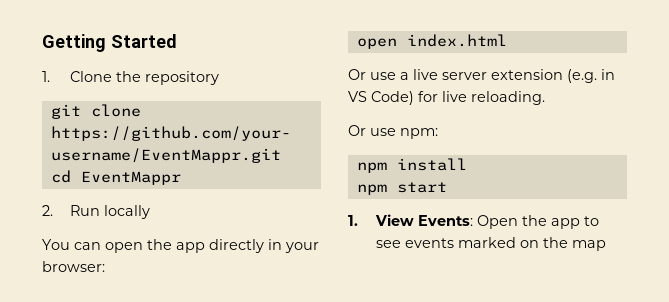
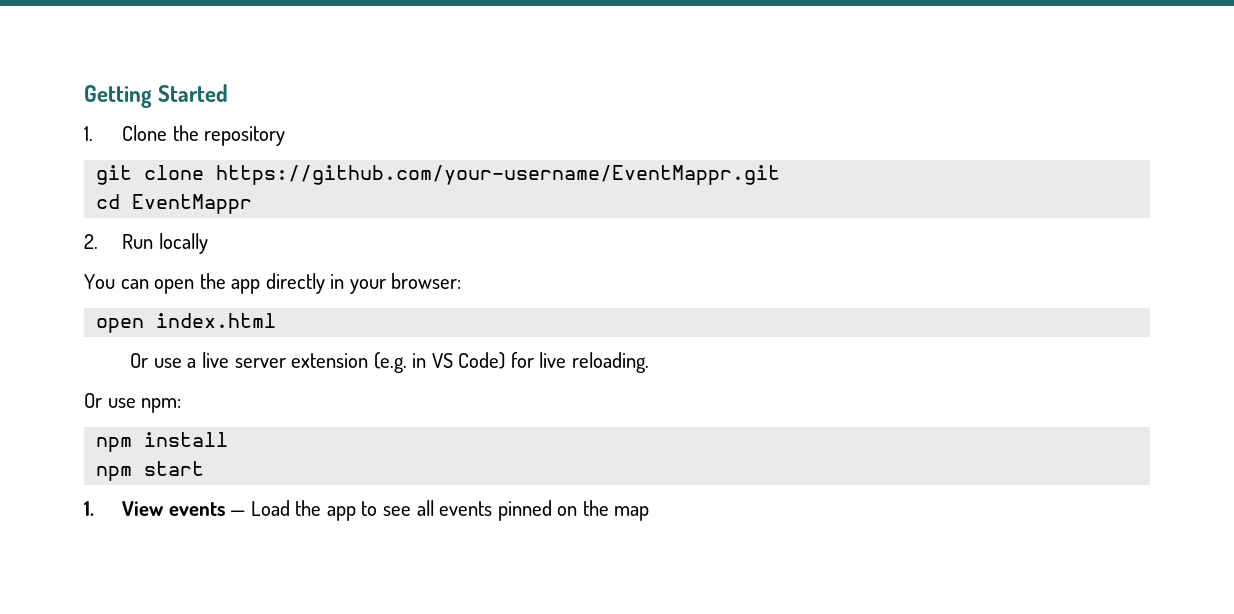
[417,215,518,229] Events: Open -> [168,500,290,516] events — Load
[404,237,516,248] events marked -> [416,500,552,521] all events pinned

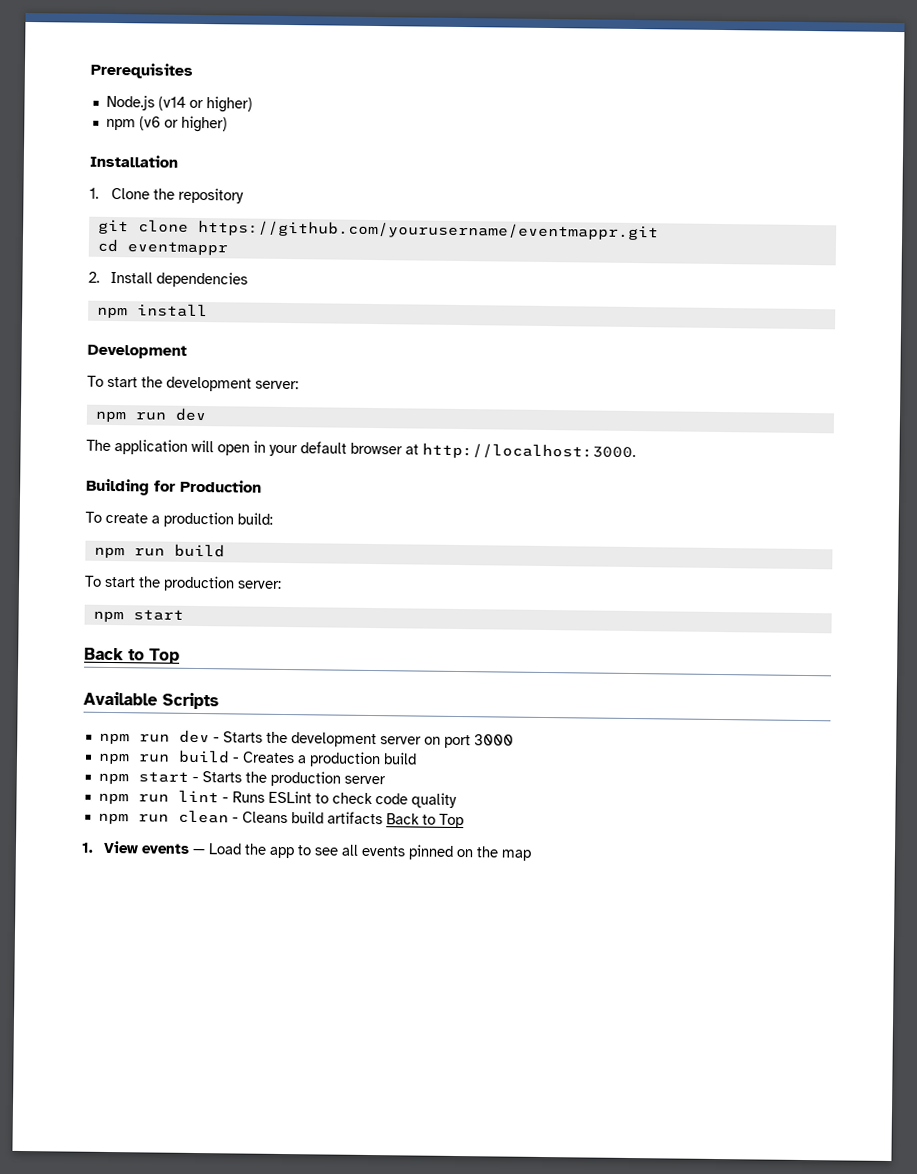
[84,84,229,108] Getting Started -> [90,62,194,79] [105,94,253,113] [105,115,228,133] [89,154,178,168] Prerequisites // Node.js (v14 or higher) // npm (v6 or higher) // Installation
[216,165,781,185] https://github.com/your-username/EventMappr.git -> [197,219,659,241] https://github.com/yourusername/eventmappr.git
[132,194,253,214] EventMappr -> [126,241,228,256] eventmappr
[122,233,208,254] [84,273,462,294] [96,313,277,333] [130,352,649,373] [84,393,182,413] [96,432,229,452] [96,461,205,481] Run locally // You can open the app directly in your browser: // open index.html // Or use a live server extension (e.g. in VS Code) for live reloading. // Or use npm: // npm install // npm start -> [109,271,248,288] [96,303,208,319] [87,344,187,359] [87,375,299,392] [94,407,207,423] [86,439,636,461] [86,478,262,496] [85,511,273,528] [93,543,225,559] [84,575,282,592] [92,609,184,623] [84,647,180,664] [83,691,219,710] [98,729,514,749] [97,749,417,768] [97,770,386,787] [97,789,457,808] [97,809,464,829] Install dependencies // npm install // Development // To start the development server: // npm run dev // The application will open in your default browser at http://localhost:3000. // Building for Production // To create a production build: // npm run build // To start the production server: // npm start // Back to Top // Available Scripts // npm run dev - Starts the development server on port 3000 // npm run build - Creates a production build // npm start - Starts the production server // npm run lint - Runs ESLint to check code quality // npm run clean - Cleans build artifacts Back to Top

